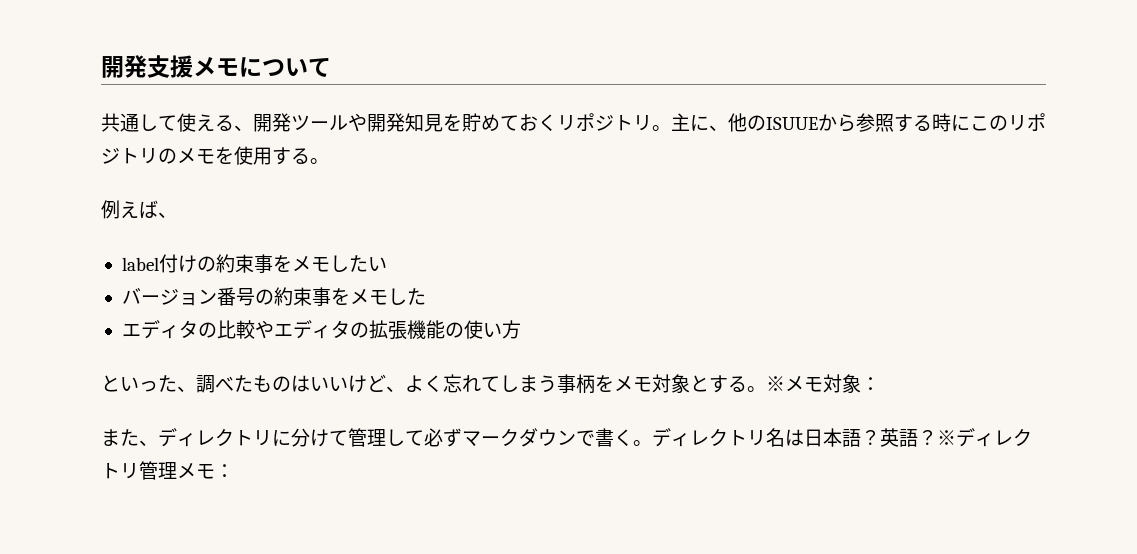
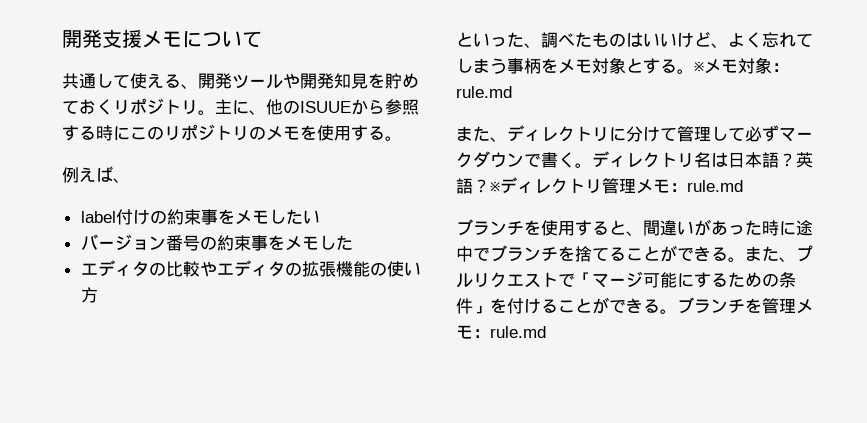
(880, 384) none -> [456,86,512,98] rule.md
(234, 471) none -> [687,180,743,192] [456,219,813,236] [456,245,813,262] [456,271,796,288] [456,297,813,314] [456,325,546,339] rule.md // ブランチを使用すると、間違いがあった時に途中でブランチを捨てることができる。また、プルリクエストで「マージ可能にするための条件」を付けることができる。ブランチを管理メモ：rule.md

